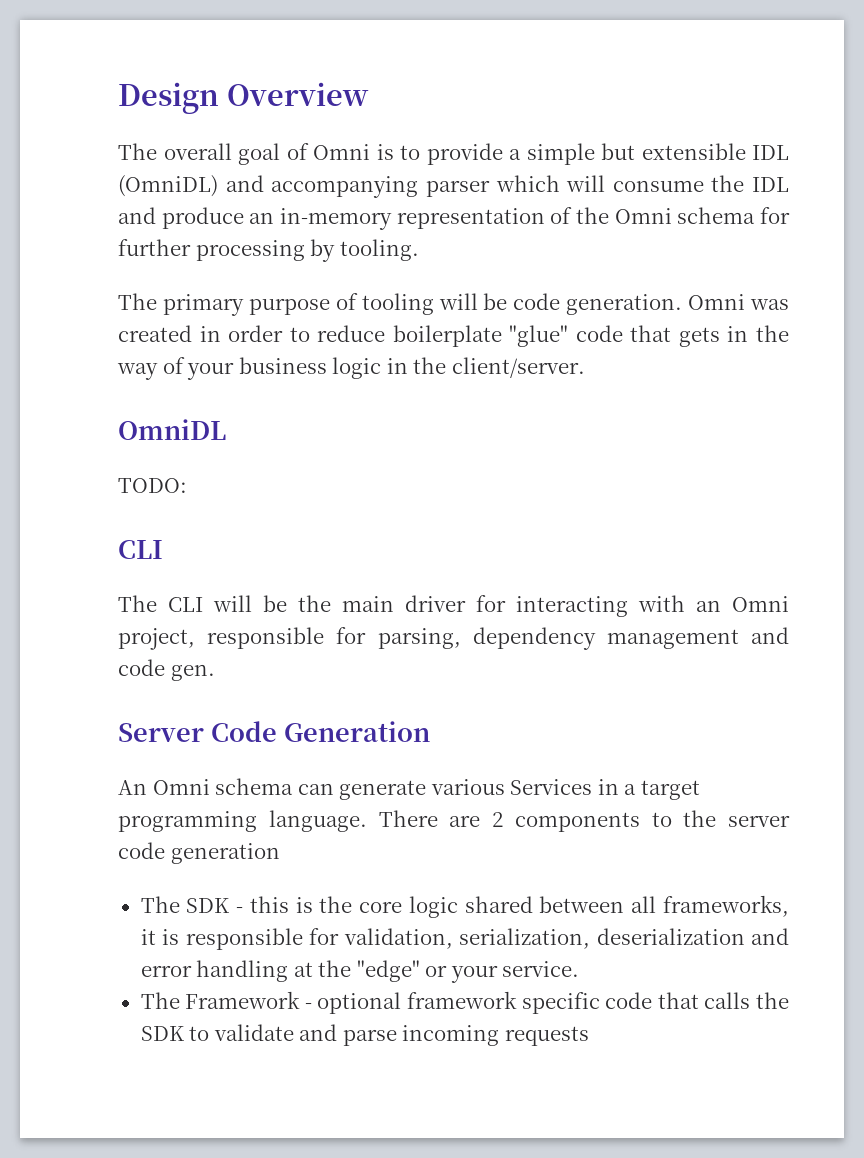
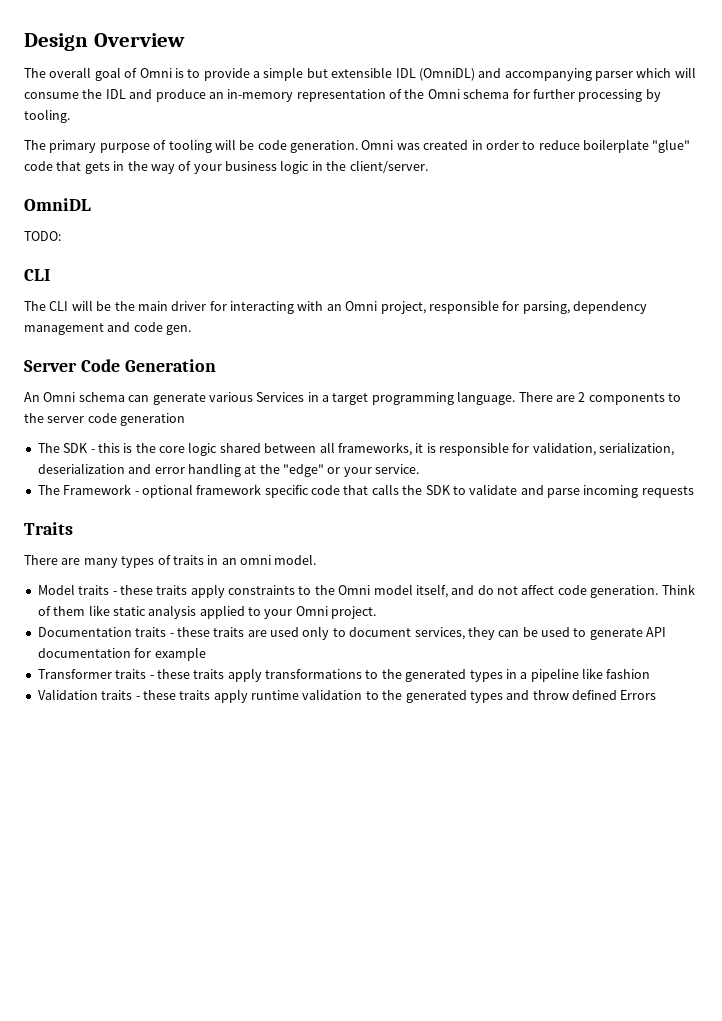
(589, 1036) none -> [24,522,73,535] [24,554,317,568] [37,584,695,598] [37,605,377,619] [37,626,667,640] [37,647,206,661] [37,668,651,682] [37,689,657,703] // Traits // There are many types of traits in an omni model. // Model traits - these traits apply constraints to the Omni model itself, and do not affect code generation. Think of them like static analysis applied to your Omni project. // Documentation traits - these traits are used only to document services, they can be used to generate API documentation for example // Transformer traits - these traits apply transformations to the generated types in a pipeline like fashion // Validation traits - these traits apply runtime validation to the generated types and throw defined Errors

